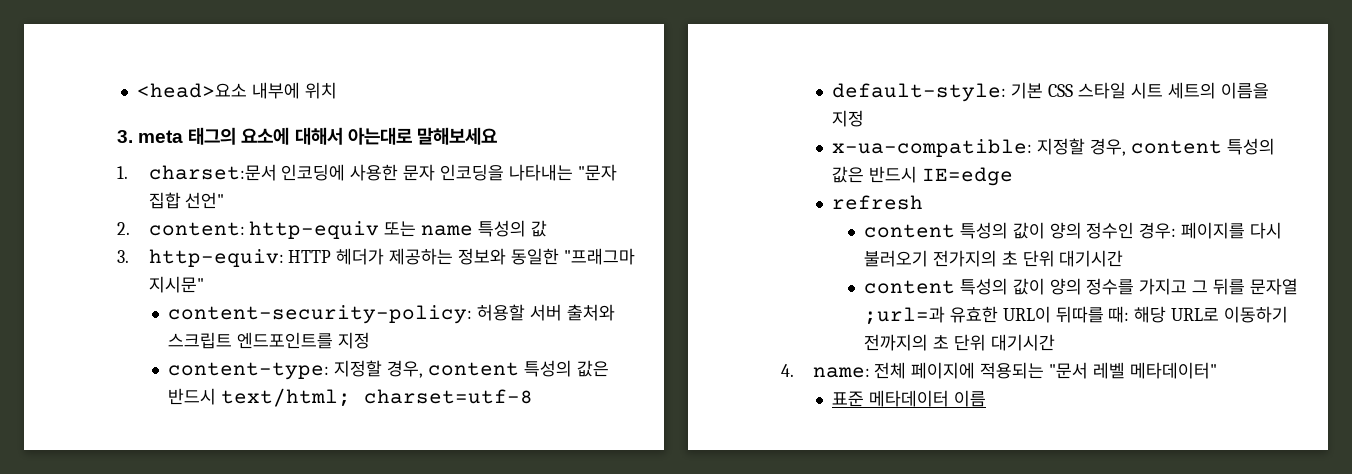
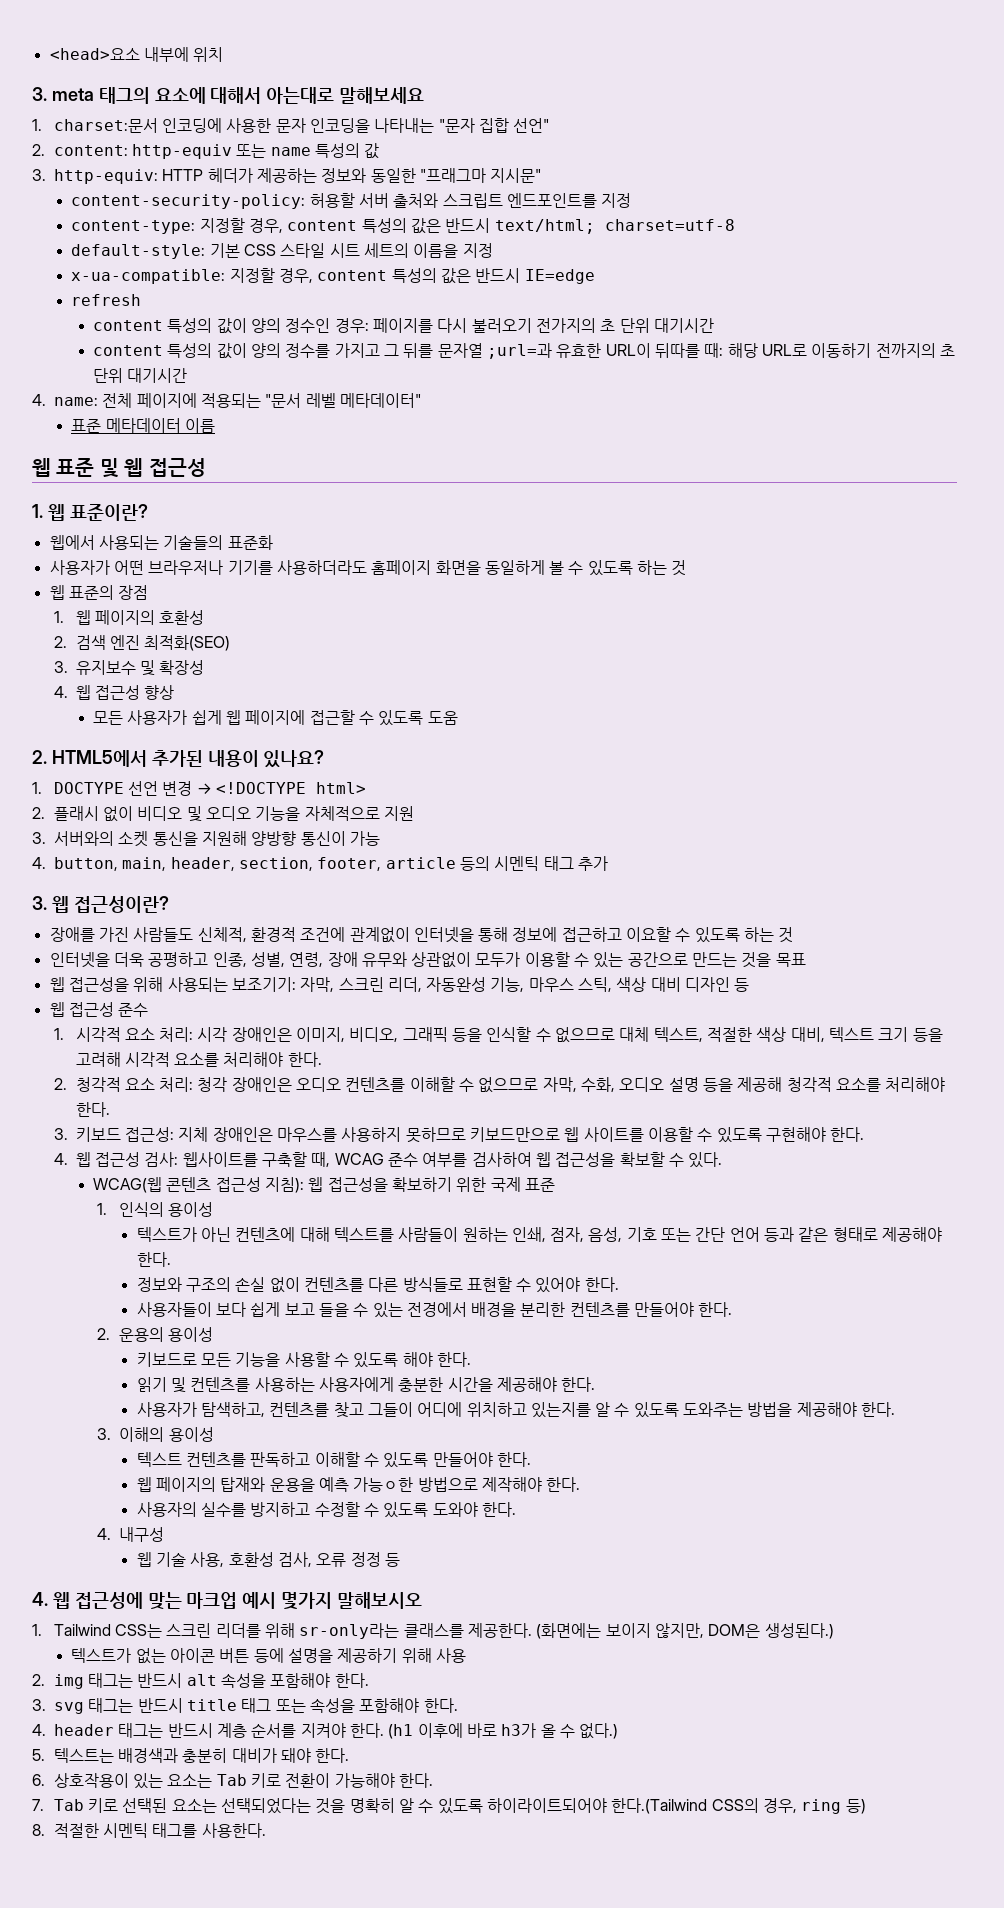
(987, 398) none -> [32,458,206,478] [32,504,148,521] [49,535,273,550] [49,560,687,576] [49,585,149,600] [53,610,205,625] [53,635,231,651] [53,660,205,676] [53,685,175,700] [93,710,458,726] [32,750,325,768] [32,781,367,796] [32,806,414,822] [32,831,380,847] [32,856,608,871] [32,896,169,913] [49,927,794,943] [49,952,806,968] [49,977,750,992] [49,1002,149,1017] [53,1027,943,1043] [75,1052,322,1067] [53,1077,946,1093] [75,1102,110,1117] [53,1127,865,1143] [53,1152,723,1168] [93,1177,555,1193] [97,1202,214,1217] [136,1227,943,1242] [136,1252,171,1267] [136,1277,619,1293] [136,1302,733,1318] [97,1327,214,1342] [136,1352,471,1368] [136,1377,596,1393] [136,1402,896,1418] [97,1427,214,1442] [136,1452,531,1468] [136,1477,581,1492] [136,1502,516,1518] [97,1527,165,1542] [136,1552,400,1567] [32,1592,423,1610] [32,1623,834,1639] [71,1648,466,1664] [32,1673,369,1689] [32,1698,458,1714] [32,1723,619,1739] [32,1748,350,1763] [32,1773,433,1789] [32,1798,866,1814] [32,1823,266,1838] // 웹 표준 및 웹 접근성 // 1. 웹 표준이란? // 웹에서 사용되는 기술들의 표준화 // 사용자가 어떤 브라우저나 기기를 사용하더라도 홈페이지 화면을 동일하게 볼 수 있도록 하는 것 // 웹 표준의 장점 // 1. 웹 페이지의 호환성 // 2. 검색 엔진 최적화(SEO) // 3. 유지보수 및 확장성 // 4. 웹 접근성 향상 // 모든 사용자가 쉽게 웹 페이지에 접근할 수 있도록 도움 // 2. HTML5에서 추가된 내용이 있나요? // 1. DOCTYPE 선언 변경 → <!DOCTYPE html> // 2. 플래시 없이 비디오 및 오디오 기능을 자체적으로 지원 // 3. 서버와의 소켓 통신을 지원해 양방향 통신이 가능 // 4. button, main, header, section, footer, article 등의 시멘틱 태그 추가 // 3. 웹 접근성이란? // 장애를 가진 사람들도 신체적, 환경적 조건에 관계없이 인터넷을 통해 정보에 접근하고 이요할 수 있도록 하는 것 // 인터넷을 더욱 공평하고 인종, 성별, 연령, 장애 유무와 상관없이 모두가 이용할 수 있는 공간으로 만드는 것을 목표 // 웹 접근성을 위해 사용되는 보조기기: 자막, 스크린 리더, 자동완성 기능, 마우스 스틱, 색상 대비 디자인 등 // 웹 접근성 준수 // 1. 시각적 요소 처리: 시각 장애인은 이미지, 비디오, 그래픽 등을 인식할 수 없으므로 대체 텍스트, 적절한 색상 대비, 텍스트 크기 등을 고려해 시각적 요소를 처리해야 한다. // 2. 청각적 요소 처리: 청각 장애인은 오디오 컨텐츠를 이해할 수 없으므로 자막, 수화, 오디오 설명 등을 제공해 청각적 요소를 처리해야 한다. // 3. 키보드 접근성: 지체 장애인은 마우스를 사용하지 못하므로 키보드만으로 웹 사이트를 이용할 수 있도록 구현해야 한다. // 4. 웹 접근성 검사: 웹사이트를 구축할 때, WCAG 준수 여부를 검사하여 웹 접근성을 확보할 수 있다. // WCAG(웹 콘텐츠 접근성 지침): 웹 접근성을 확보하기 위한 국제 표준 // 1. 인식의 용이성 // 텍스트가 아닌 컨텐츠에 대해 텍스트를 사람들이 원하는 인쇄, 점자, 음성, 기호 또는 간단 언어 등과 같은 형태로 제공해야 한다. // 정보와 구조의 손실 없이 컨텐츠를 다른 방식들로 표현할 수 있어야 한다. // 사용자들이 보다 쉽게 보고 들을 수 있는 전경에서 배경을 분리한 컨텐츠를 만들어야 한다. // 2. 운용의 용이성 // 키보드로 모든 기능을 사용할 수 있도록 해야 한다. // 읽기 및 컨텐츠를 사용하는 사용자에게 충분한 시간을 제공해야 한다. // 사용자가 탐색하고, 컨텐츠를 찾고 그들이 어디에 위치하고 있는지를 알 수 있도록 도와주는 방법을 제공해야 한다. // 3. 이해의 용이성 // 텍스트 컨텐츠를 판독하고 이해할 수 있도록 만들어야 한다. // 웹 페이지의 탑재와 운용을 예측 가능ㅇ한 방법으로 제작해야 한다. // 사용자의 실수를 방지하고 수정할 수 있도록 도와야 한다. // 4. 내구성 // 웹 기술 사용, 호환성 검사, 오류 정정 등 // 4. 웹 접근성에 맞는 마크업 예시 몇가지 말해보시오 // 1. Tailwind CSS는 스크린 리더를 위해 sr-only라는 클래스를 제공한다. (화면에는 보이지 않지만, DOM은 생성된다.) // 텍스트가 없는 아이콘 버튼 등에 설명을 제공하기 위해 사용 // 2. img 태그는 반드시 alt 속성을 포함해야 한다. // 3. svg 태그는 반드시 title 태그 또는 속성을 포함해야 한다. // 4. header 태그는 반드시 계층 순서를 지켜야 한다. (h1 이후에 바로 h3가 올 수 없다.) // 5. 텍스트는 배경색과 충분히 대비가 돼야 한다. // 6. 상호작용이 있는 요소는 Tab 키로 전환이 가능해야 한다. // 7. Tab 키로 선택된 요소는 선택되었다는 것을 명확히 알 수 있도록 하이라이트되어야 한다.(Tailwind CSS의 경우, ring 등) // 8. 적절한 시멘틱 태그를 사용한다.

